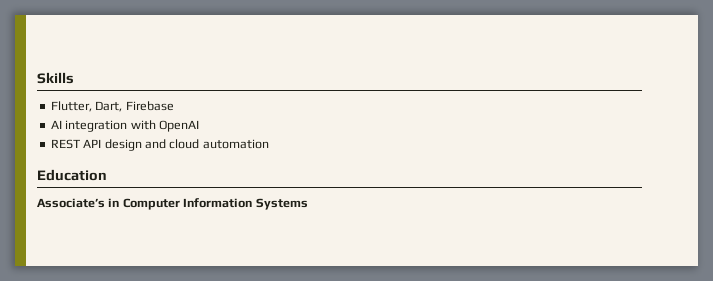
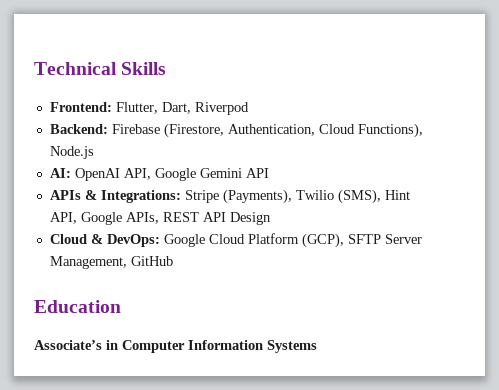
(37, 78) none -> [34,62,117,75] Technical
(74, 78) none -> [49,102,112,112] Frontend:
(123, 106) none -> [194,102,249,115] [49,124,108,134] Riverpod // Backend:
[50,120,199,132] [50,139,269,151] // AI integration with OpenAI // REST API design and cloud automation -> [163,123,423,138] [49,146,94,159] [49,168,269,181] [49,189,410,204] [49,212,271,225] [49,233,422,248] [49,256,173,269] (Firestore, Authentication, Cloud Functions), Node.js // AI: OpenAI API, Google Gemini API // APIs & Integrations: Stripe (Payments), Twilio (SMS), Hint API, Google APIs, REST API Design // Cloud & DevOps: Google Cloud Platform (GCP), SFTP Server Management, GitHub

